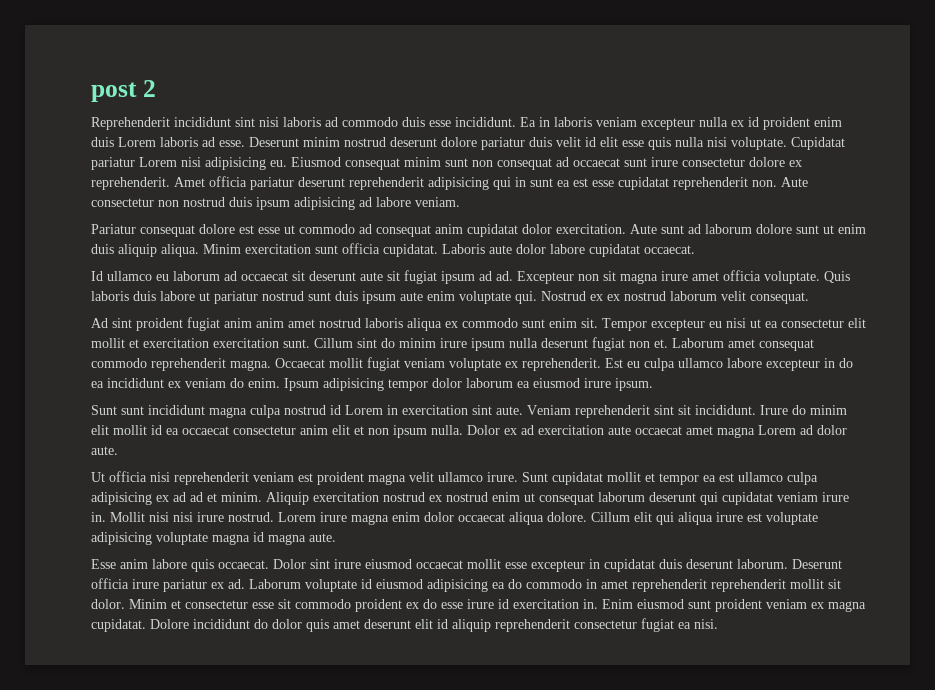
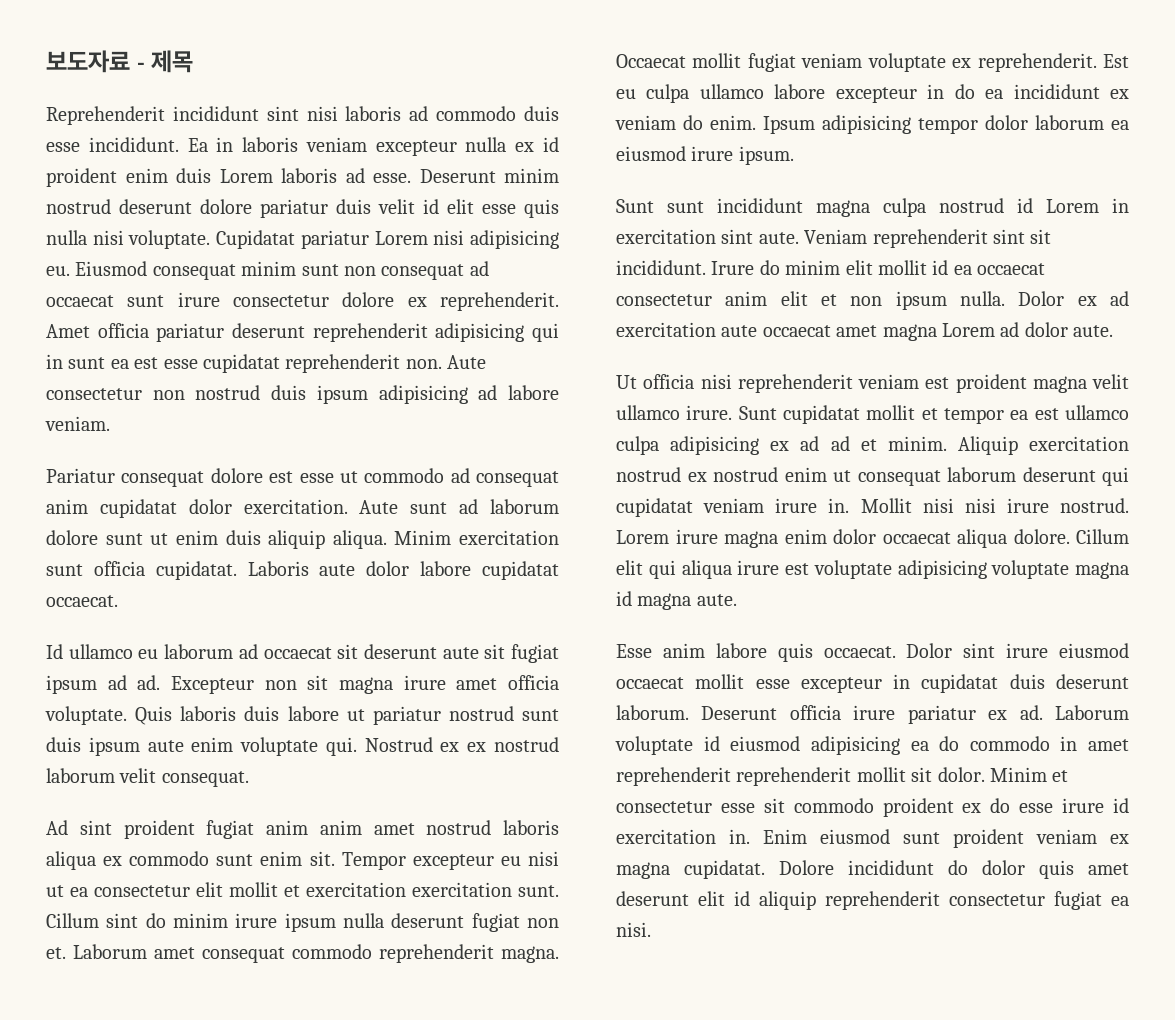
[91,80,156,102] post 2 -> [46,50,194,73] 보도자료 - 제목

